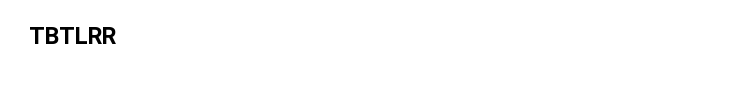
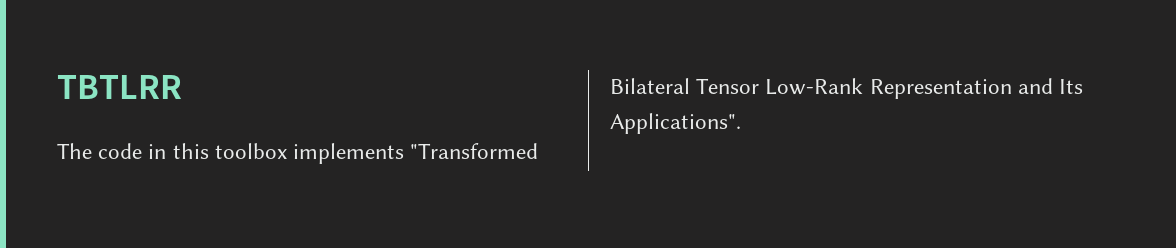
(116, 35) none -> [57,143,539,164] [610,78,1084,99] [610,113,741,134] // The code in this toolbox implements "Transformed Bilateral Tensor Low-Rank Representation and Its Applications".

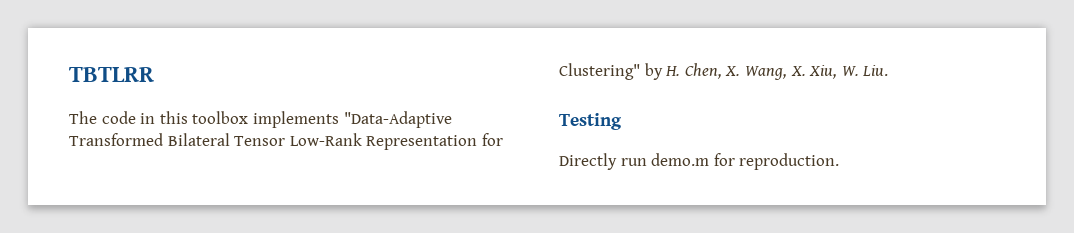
[410,143,539,159] "Transformed -> [343,111,452,128] [69,133,163,146] "Data-Adaptive Transformed
[1017,78,1084,94] [610,113,741,134] and Its Applications". -> [481,133,503,146] [559,63,889,80] [559,113,622,130] [559,153,840,170] for Clustering" by H. Chen, X. Wang, X. Xiu, W. Liu. // Testing // Directly run demo.m for reproduction.

